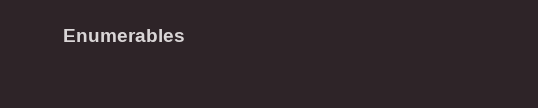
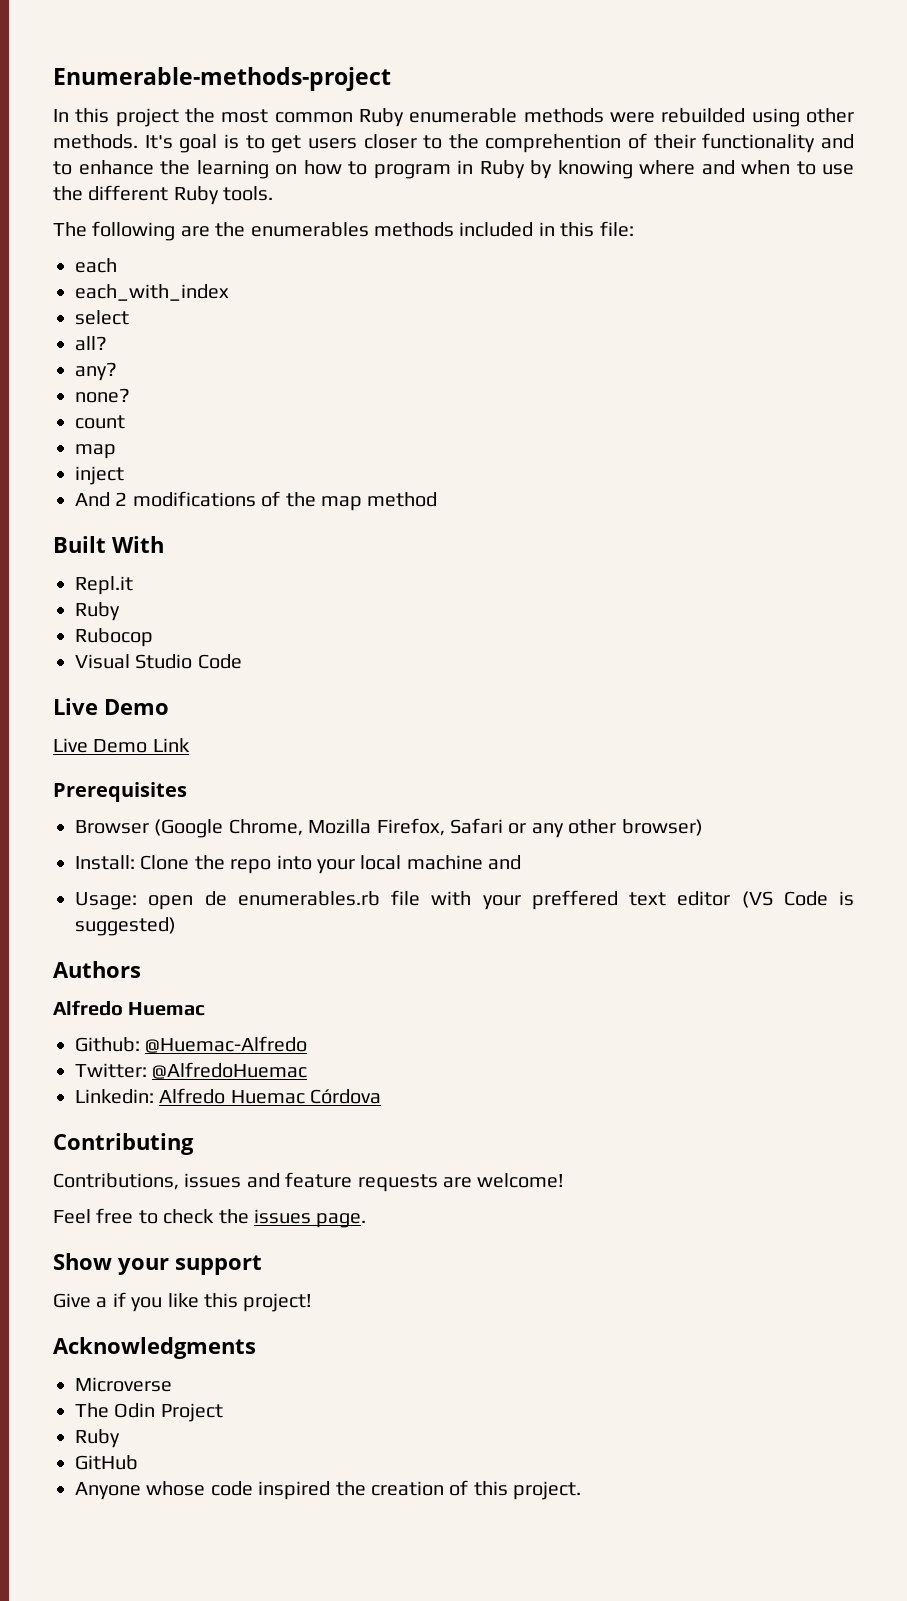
[63,29,185,42] Enumerables -> [53,67,391,91] [53,108,854,127] [53,133,854,153] [53,160,854,179] [53,185,274,205] [53,221,634,241] [75,258,117,273] [75,284,229,301] [75,310,129,325] [75,336,107,351] [75,362,117,381] [75,388,130,403] [75,415,125,429] [75,444,116,459] [75,466,124,485] [75,491,438,511] [53,536,164,553] [75,576,133,595] [75,602,120,621] [75,628,153,647] [75,654,242,669] [53,698,169,715] [53,738,190,753] [53,782,187,802] [75,818,703,838] [75,855,522,874] [75,890,854,910] [75,917,176,936] [53,961,141,978] [53,1000,206,1016] [75,1036,308,1053] [75,1062,308,1079] [75,1088,382,1104] [53,1133,194,1155] [53,1172,565,1192] [53,1208,367,1228] [53,1253,262,1275] [53,1292,313,1312] [53,1337,256,1359] [75,1377,172,1392] [75,1403,223,1422] [75,1429,120,1448] [75,1455,138,1470] [75,1480,582,1500] Enumerable-methods-project // In this project the most common Ruby enumerable methods were rebuilded using other methods. It's goal is to get users closer to the comprehention of their functionality and to enhance the learning on how to program in Ruby by knowing where and when to use the different Ruby tools. // The following are the enumerables methods included in this file: // each // each_with_index // select // all? // any? // none? // count // map // inject // And 2 modifications of the map method // Built With // Repl.it // Ruby // Rubocop // Visual Studio Code // Live Demo // Live Demo Link // Prerequisites // Browser (Google Chrome, Mozilla Firefox, Safari or any other browser) // Install: Clone the repo into your local machine and // Usage: open de enumerables.rb file with your preffered text editor (VS Code is suggested) // Authors // Alfredo Huemac // Github: @Huemac-Alfredo // Twitter: @AlfredoHuemac // Linkedin: Alfredo Huemac Córdova // Contributing // Contributions, issues and feature requests are welcome! // Feel free to check the issues page. // Show your support // Give a if you like this project! // Acknowledgments // Microverse // The Odin Project // Ruby // GitHub // Anyone whose code inspired the creation of this project.

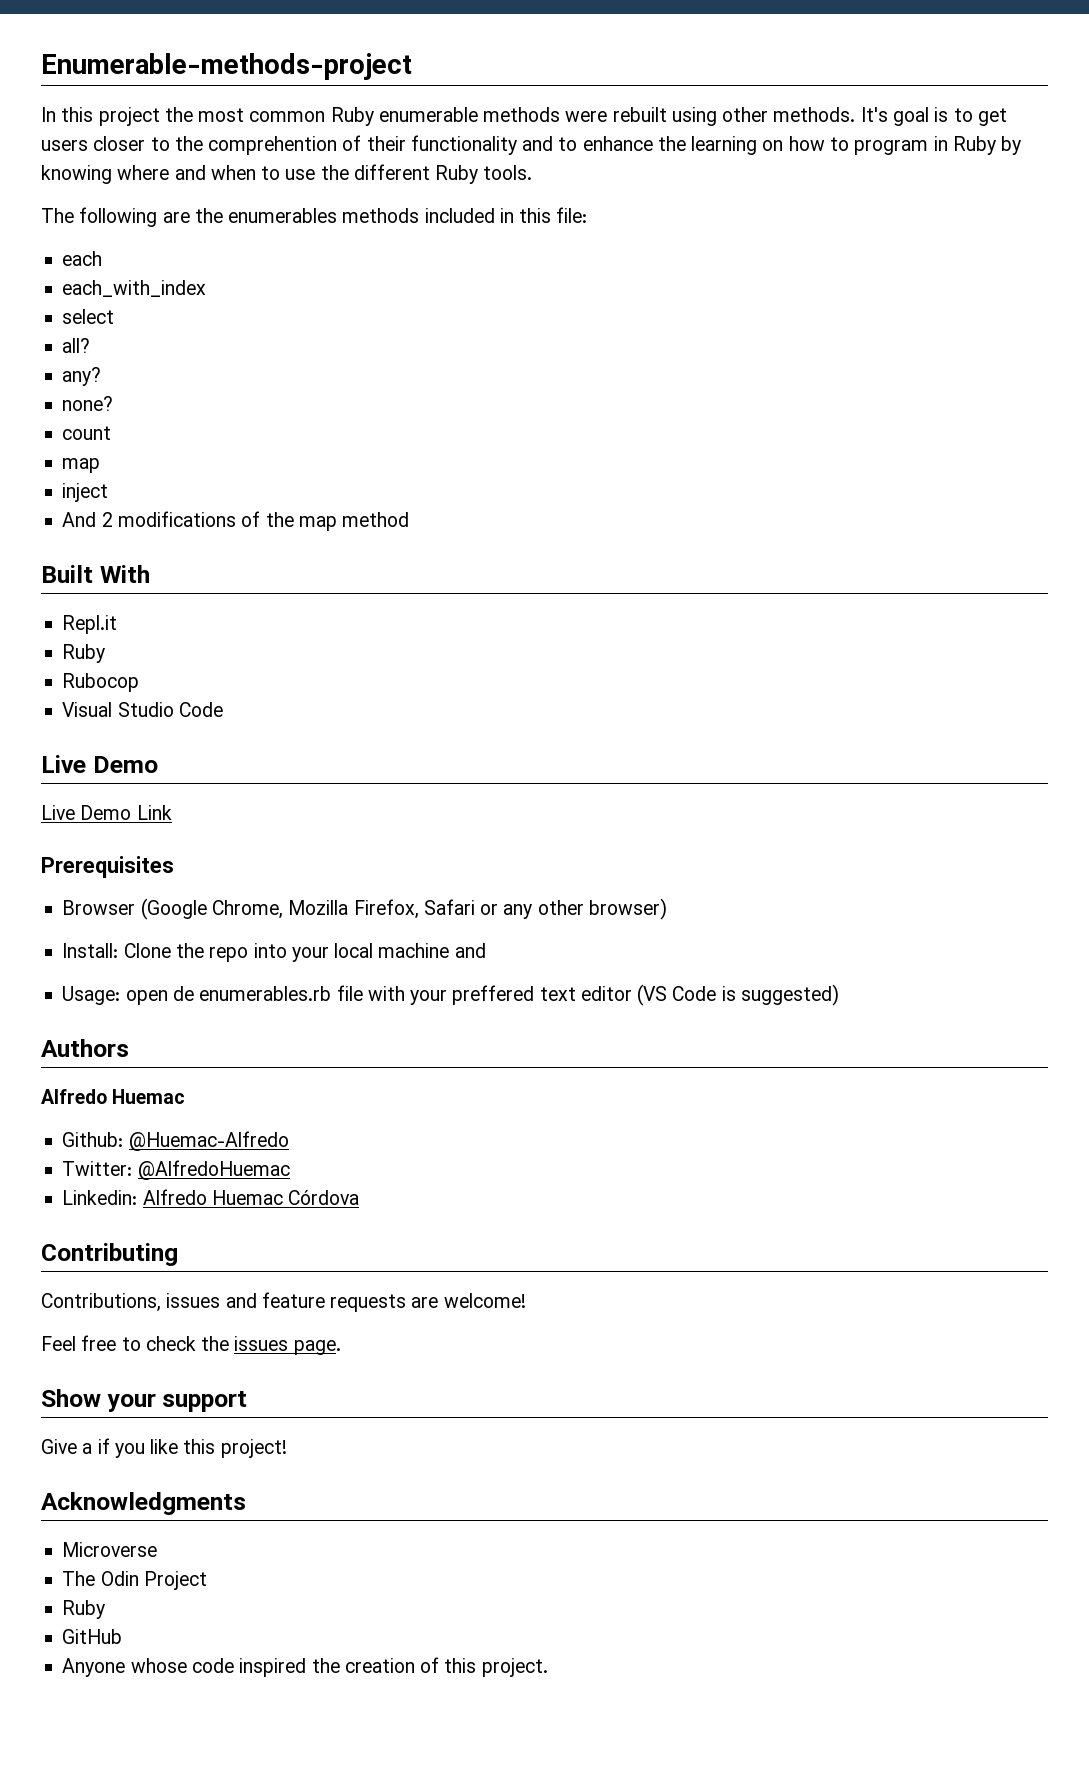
[661,108,746,123] rebuilded -> [612,107,667,122] rebuilt

